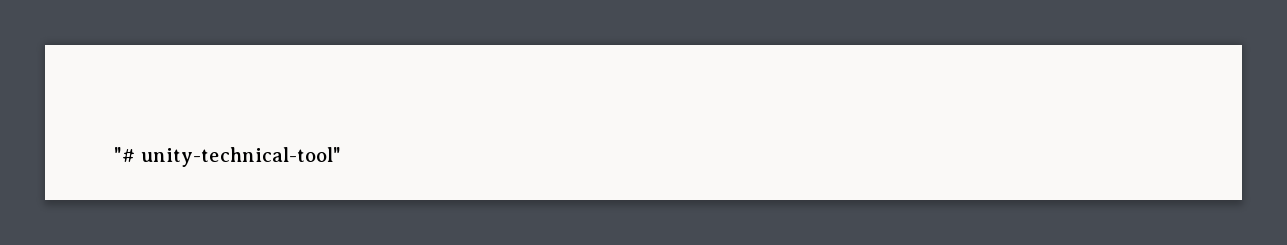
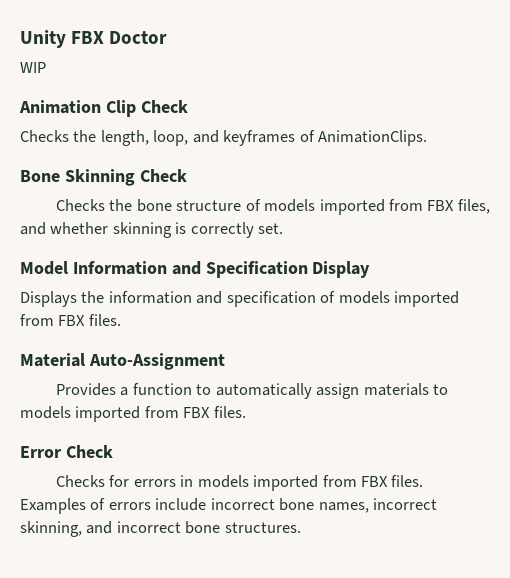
[114,147,341,167] "# unity-technical-tool" -> [20,30,168,48] [20,62,46,73] [19,100,188,117] [20,130,428,146] [20,169,187,186] [55,199,490,215] [20,222,284,238] [20,261,371,278] [20,291,460,307] [20,314,121,326] [20,353,225,370] [55,383,448,399] [20,406,246,422] [20,445,113,458] [55,475,424,491] [20,498,438,514] [20,521,301,537] Unity FBX Doctor // WIP // Animation Clip Check // Checks the length, loop, and keyframes of AnimationClips. // Bone Skinning Check // Checks the bone structure of models imported from FBX files, and whether skinning is correctly set. // Model Information and Specification Display // Displays the information and specification of models imported from FBX files. // Material Auto-Assignment // Provides a function to automatically assign materials to models imported from FBX files. // Error Check // Checks for errors in models imported from FBX files. Examples of errors include incorrect bone names, incorrect skinning, and incorrect bone structures.

